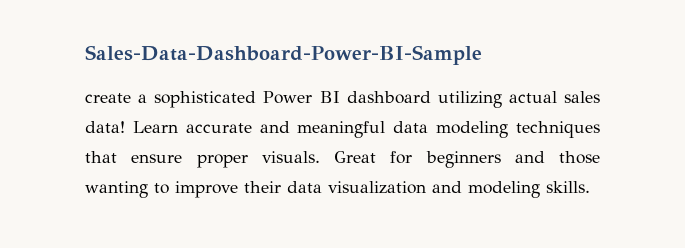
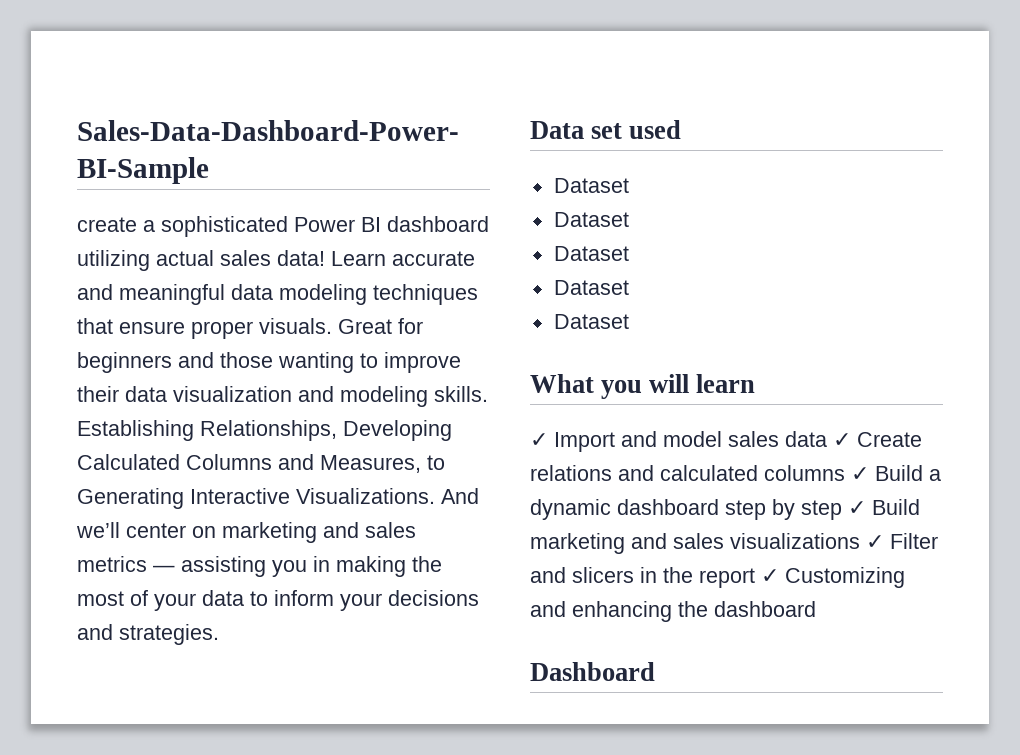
(590, 187) none -> [77,420,452,441] [77,454,445,473] [77,488,479,509] [76,522,416,543] [77,556,442,577] [77,590,479,611] [77,624,219,645] [530,120,682,139] [553,178,629,193] [553,212,629,227] [553,246,629,261] [553,280,629,295] [553,314,629,329] [530,374,756,399] [530,431,922,452] [530,465,941,481] [530,499,920,520] [530,533,938,554] [530,567,905,588] [530,601,816,622] [530,662,655,681] Establishing Relationships, Developing Calculated Columns and Measures, to Generating Interactive Visualizations. And we’ll center on marketing and sales metrics — assisting you in making the most of your data to inform your decisions and strategies. // Data set used // Dataset // Dataset // Dataset // Dataset // Dataset // What you will learn // ✓ Import and model sales data ✓ Create relations and calculated columns ✓ Build a dynamic dashboard step by step ✓ Build marketing and sales visualizations ✓ Filter and slicers in the report ✓ Customizing and enhancing the dashboard // Dashboard

